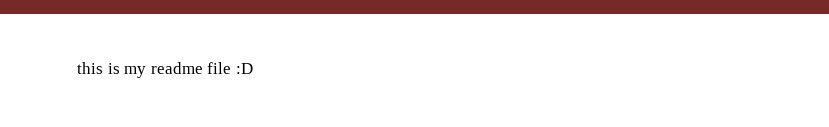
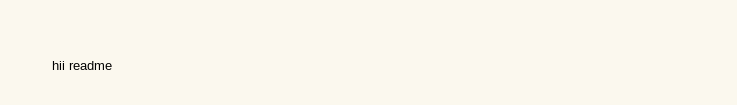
[77,62,253,78] this is my readme file :D -> [52,61,112,70] hii readme

